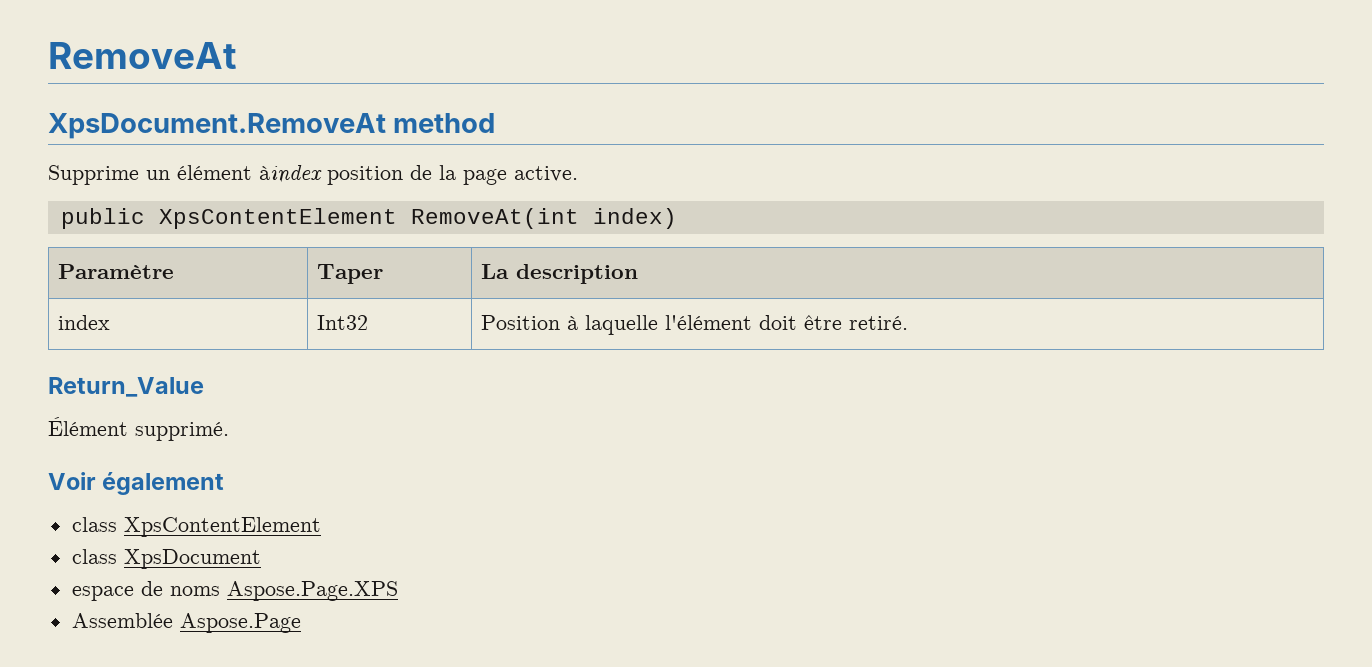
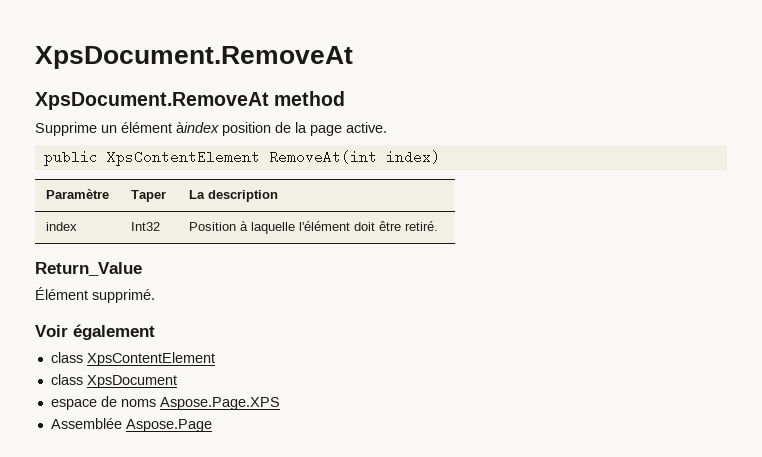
[48,42,237,69] RemoveAt -> [35,46,353,69] XpsDocument.RemoveAt

